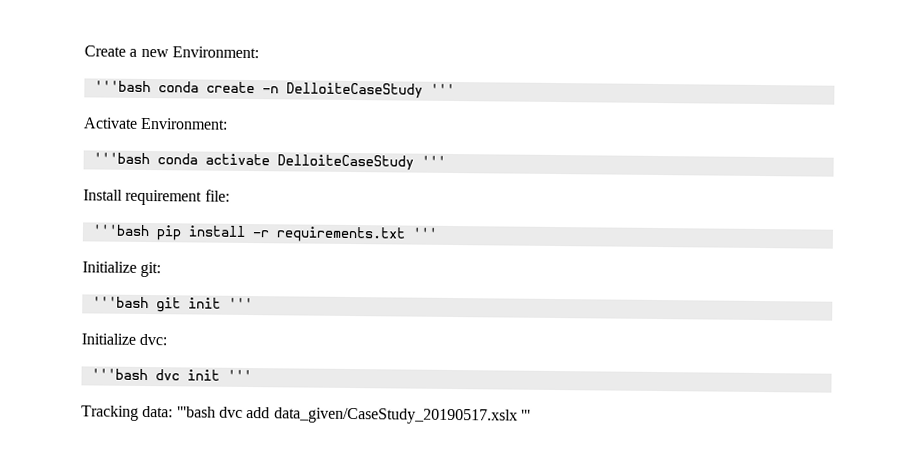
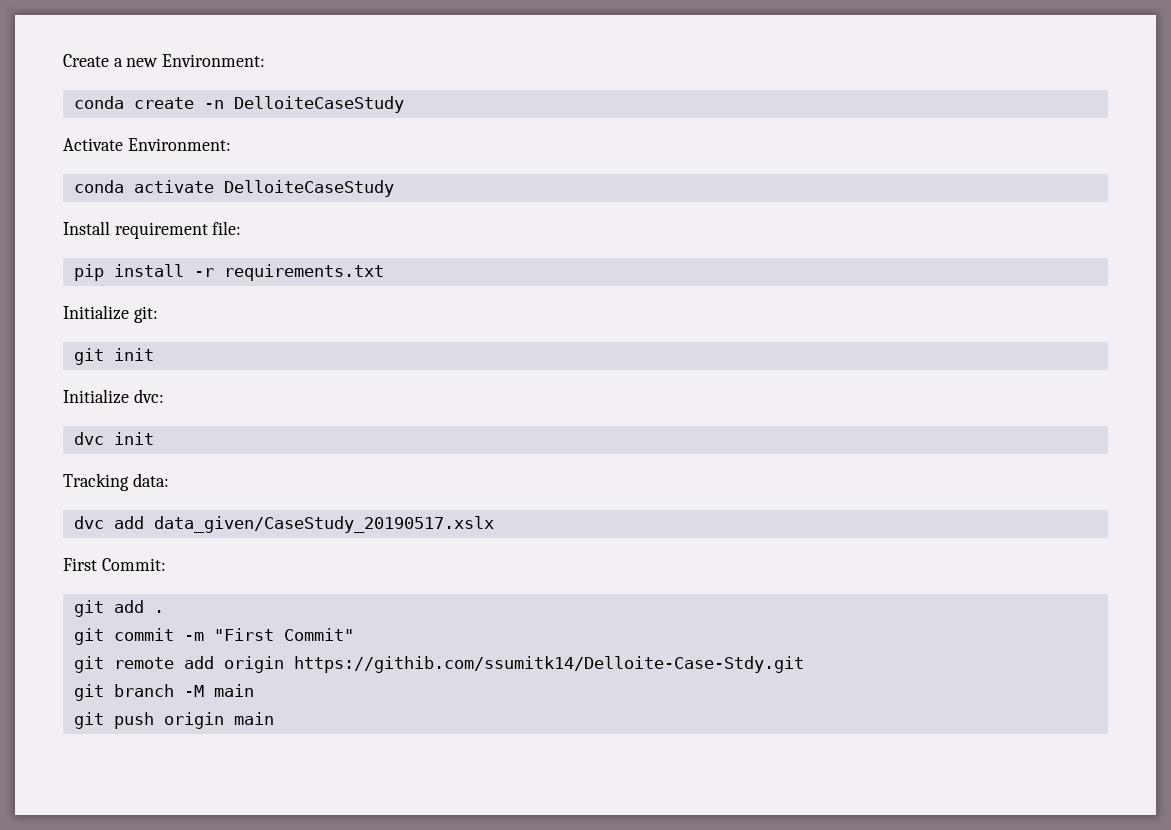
[93,80,151,93] '''bash -> (266, 60) none
[429,83,455,96] ''' -> (404, 104) none
[92,152,150,165] '''bash -> (231, 144) none
[420,155,446,167] ''' -> (394, 188) none
[91,224,150,237] '''bash -> (242, 228) none
[411,227,438,239] ''' -> (384, 272) none
[91,296,149,309] '''bash -> (158, 314) none
[227,297,253,310] ''' -> (154, 354) none
[90,368,148,381] '''bash -> (164, 396) none
[226,369,252,382] ''' -> (154, 438) none
[176,406,216,418] '''bash -> (169, 480) //
[520,409,531,421] ''' -> [63,558,166,571] [73,600,164,617] [73,628,354,645] [73,656,804,673] [73,684,254,701] [73,712,274,729] // First Commit: // git add . // git commit -m "First Commit" // git remote add origin https://githib.com/ssumitk14/Delloite-Case-Stdy.git // git branch -M main // git push origin main

